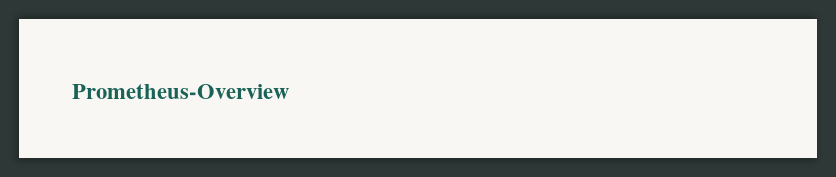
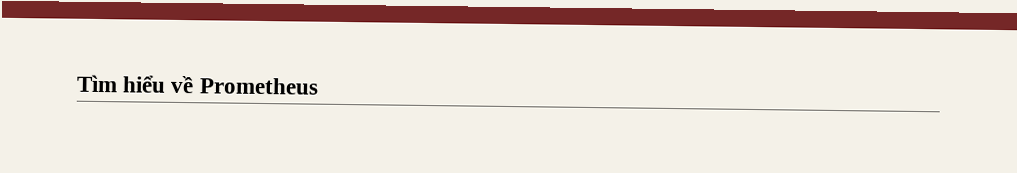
[72,84,289,99] Prometheus-Overview -> [76,74,319,95] Tìm hiểu về Prometheus

